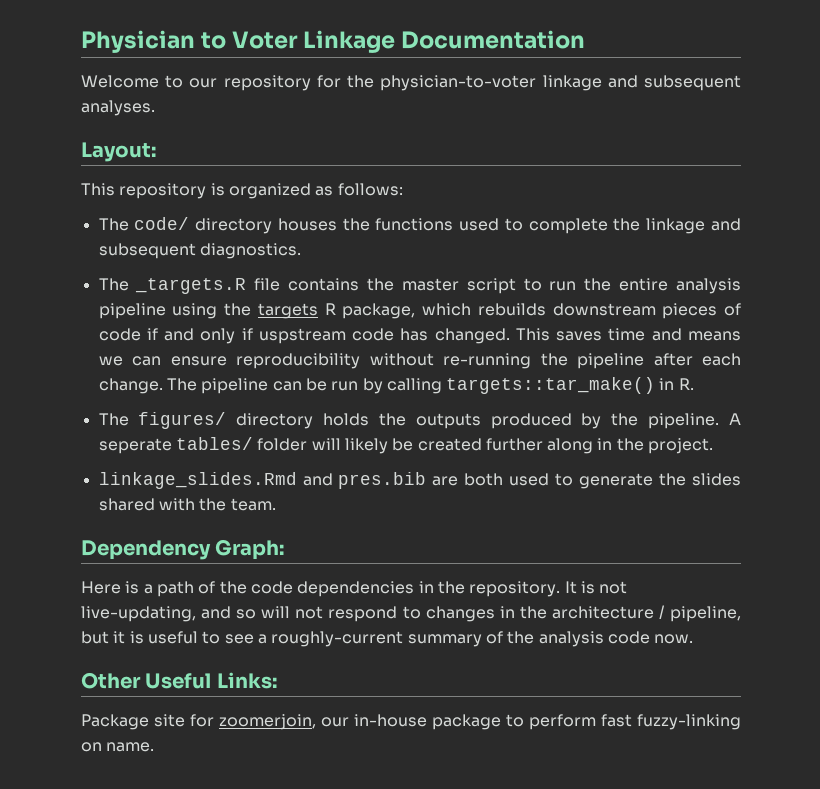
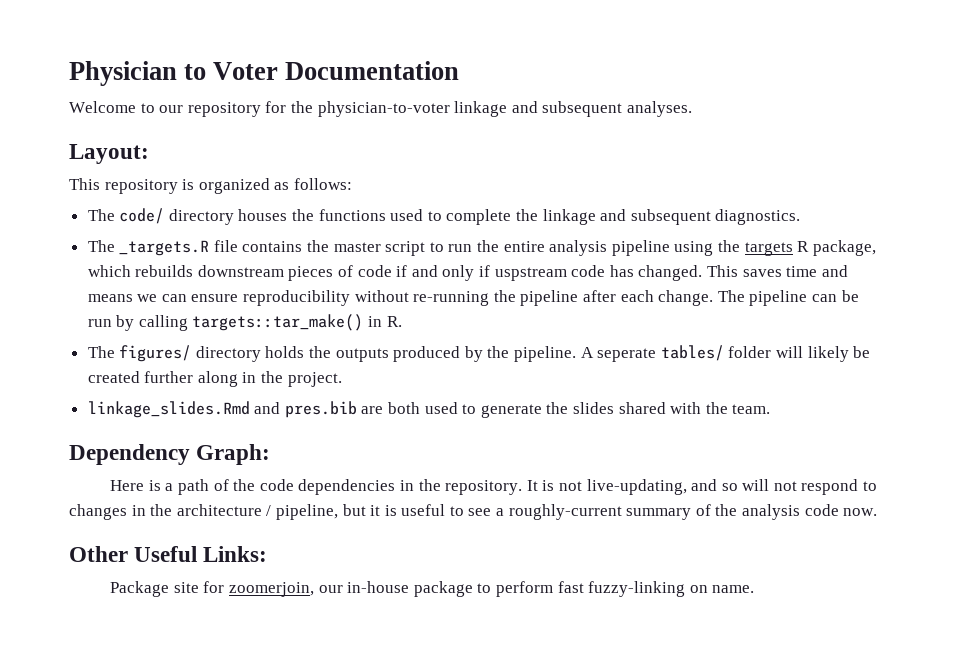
[303,30,396,53] Linkage -> (279, 71) none

